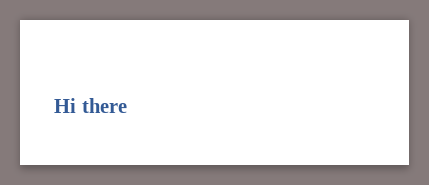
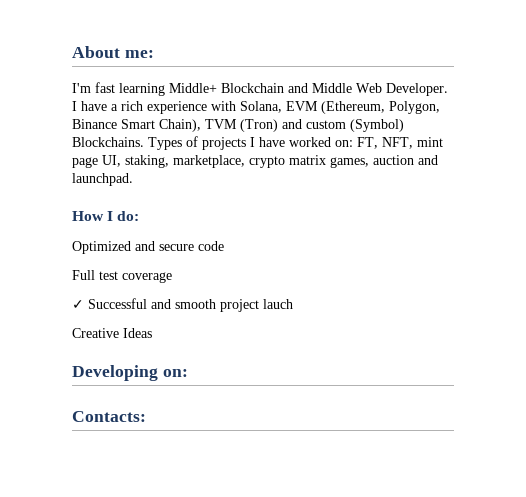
[54,98,127,113] Hi there -> [72,46,154,58] [72,82,448,96] [72,101,440,114] [72,119,404,132] [72,136,443,150] [72,155,438,168] [72,173,133,186] [72,211,140,221] [72,241,224,254] [72,270,172,283] [72,298,293,312] [72,328,152,338] [72,365,188,381] [72,411,146,422] About me: // I'm fast learning Middle+ Blockchain and Middle Web Developer. I have a rich experience with Solana, EVM (Ethereum, Polygon, Binance Smart Chain), TVM (Tron) and custom (Symbol) Blockchains. Types of projects I have worked on: FT, NFT, mint page UI, staking, marketplace, crypto matrix games, auction and launchpad. // How I do: // Optimized and secure code // Full test coverage // ✓ Successful and smooth project lauch // Creative Ideas // Developing on: // Contacts:

